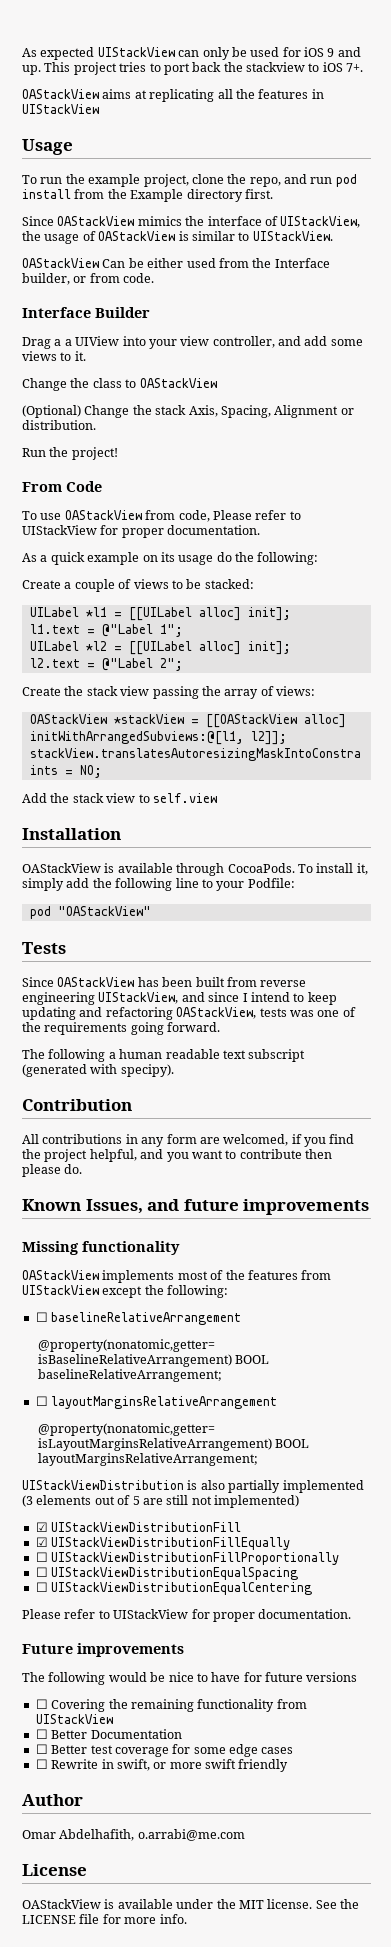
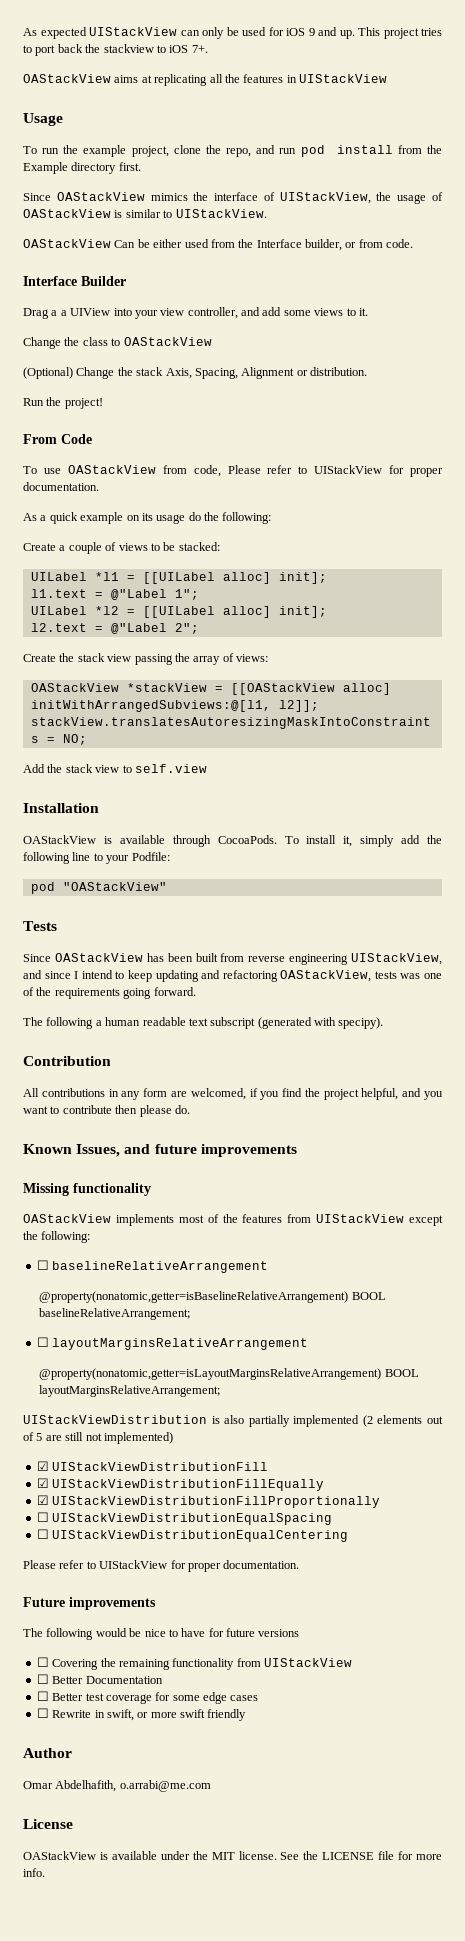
[22,1495,33,1507] (3 -> [362,1415,373,1427] (2
[35,1552,48,1562] ☐ -> [36,1495,49,1505] ☑

